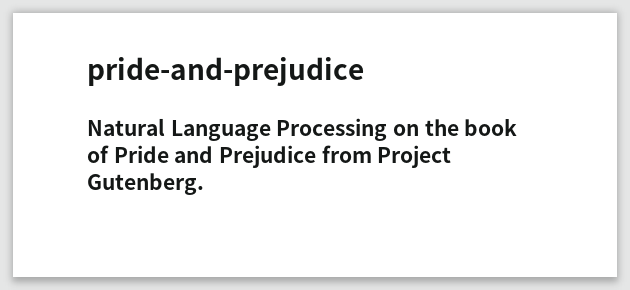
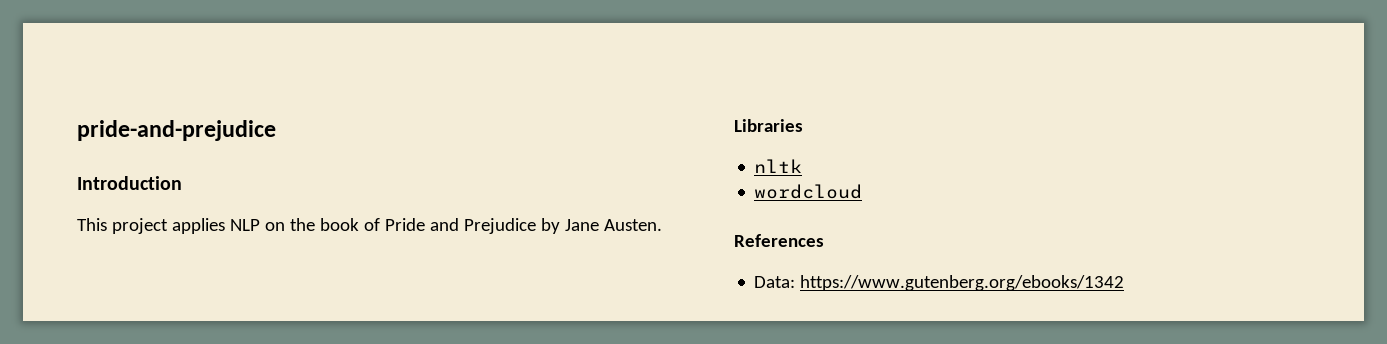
[87,118,388,141] Natural Language Processing -> [77,176,182,190] [77,218,260,234] Introduction // This project applies NLP
[321,145,452,168] [87,173,204,195] from Project Gutenberg. -> [540,218,662,234] [734,119,803,132] [754,159,803,173] [754,184,863,199] [734,234,824,247] [754,275,1125,291] by Jane Austen. // Libraries // nltk // wordcloud // References // Data: https://www.gutenberg.org/ebooks/1342

